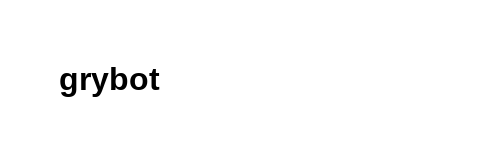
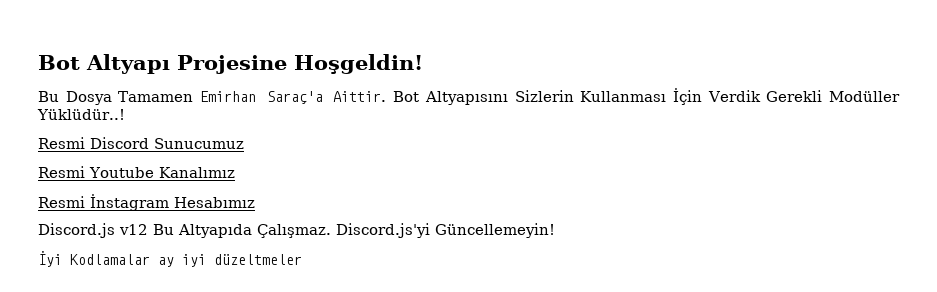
[59,67,160,97] grybot -> [38,54,423,74] [38,88,900,105] [37,109,125,120] [38,137,244,149] [38,166,235,178] [38,194,255,211] [38,223,555,238] [38,251,302,267] Bot Altyapı Projesine Hoşgeldin! // Bu Dosya Tamamen Emirhan Saraç'a Aittir. Bot Altyapısını Sizlerin Kullanması İçin Verdik Gerekli Modüller Yüklüdür..! // Resmi Discord Sunucumuz // Resmi Youtube Kanalımız // Resmi İnstagram Hesabımız // Discord.js v12 Bu Altyapıda Çalışmaz. Discord.js'yi Güncellemeyin! // İyi Kodlamalar ay iyi düzeltmeler

